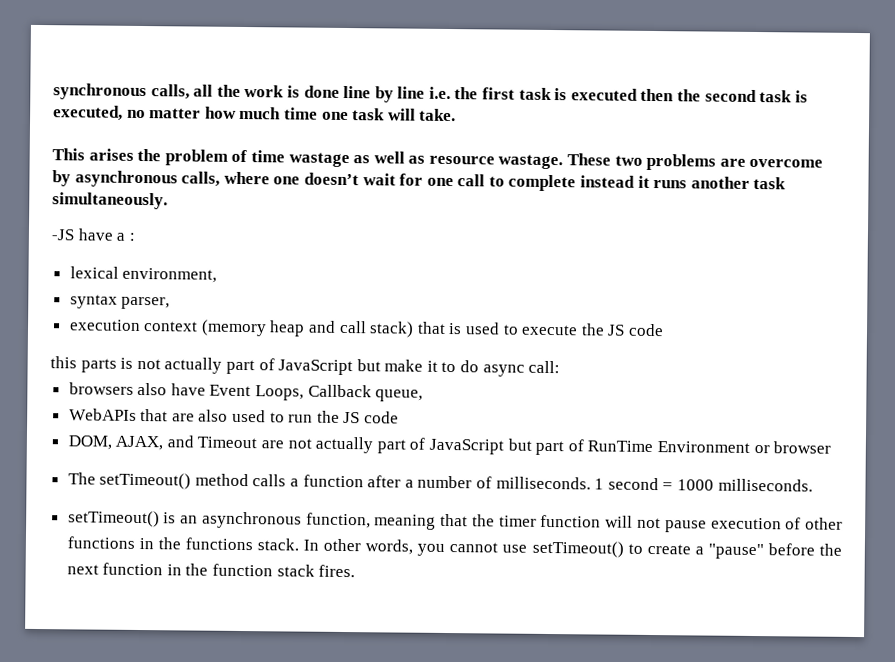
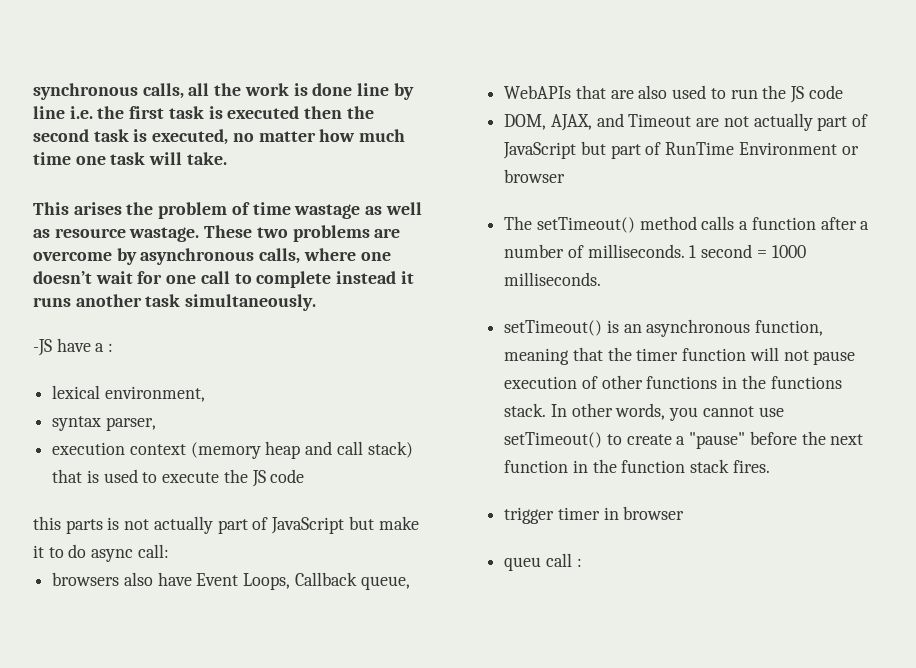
(356, 571) none -> [504,506,685,524] [504,553,582,571] // trigger timer in browser // queu call :

